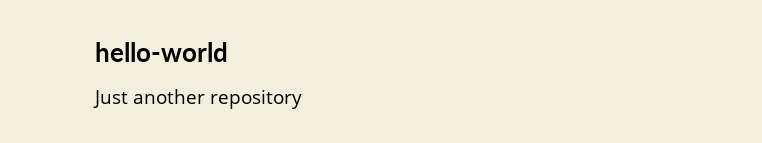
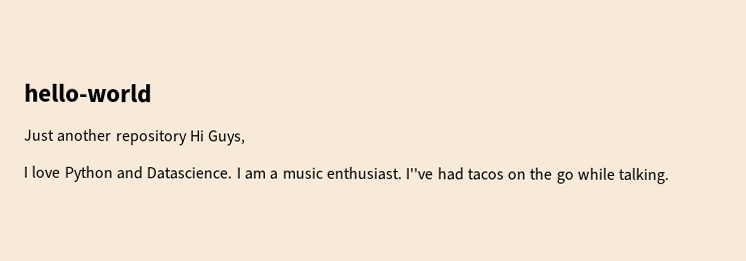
(302, 99) none -> [188,130,246,146] [23,165,670,185] Hi Guys, // I love Python and Datascience. I am a music enthusiast. I''ve had tacos on the go while talking.

